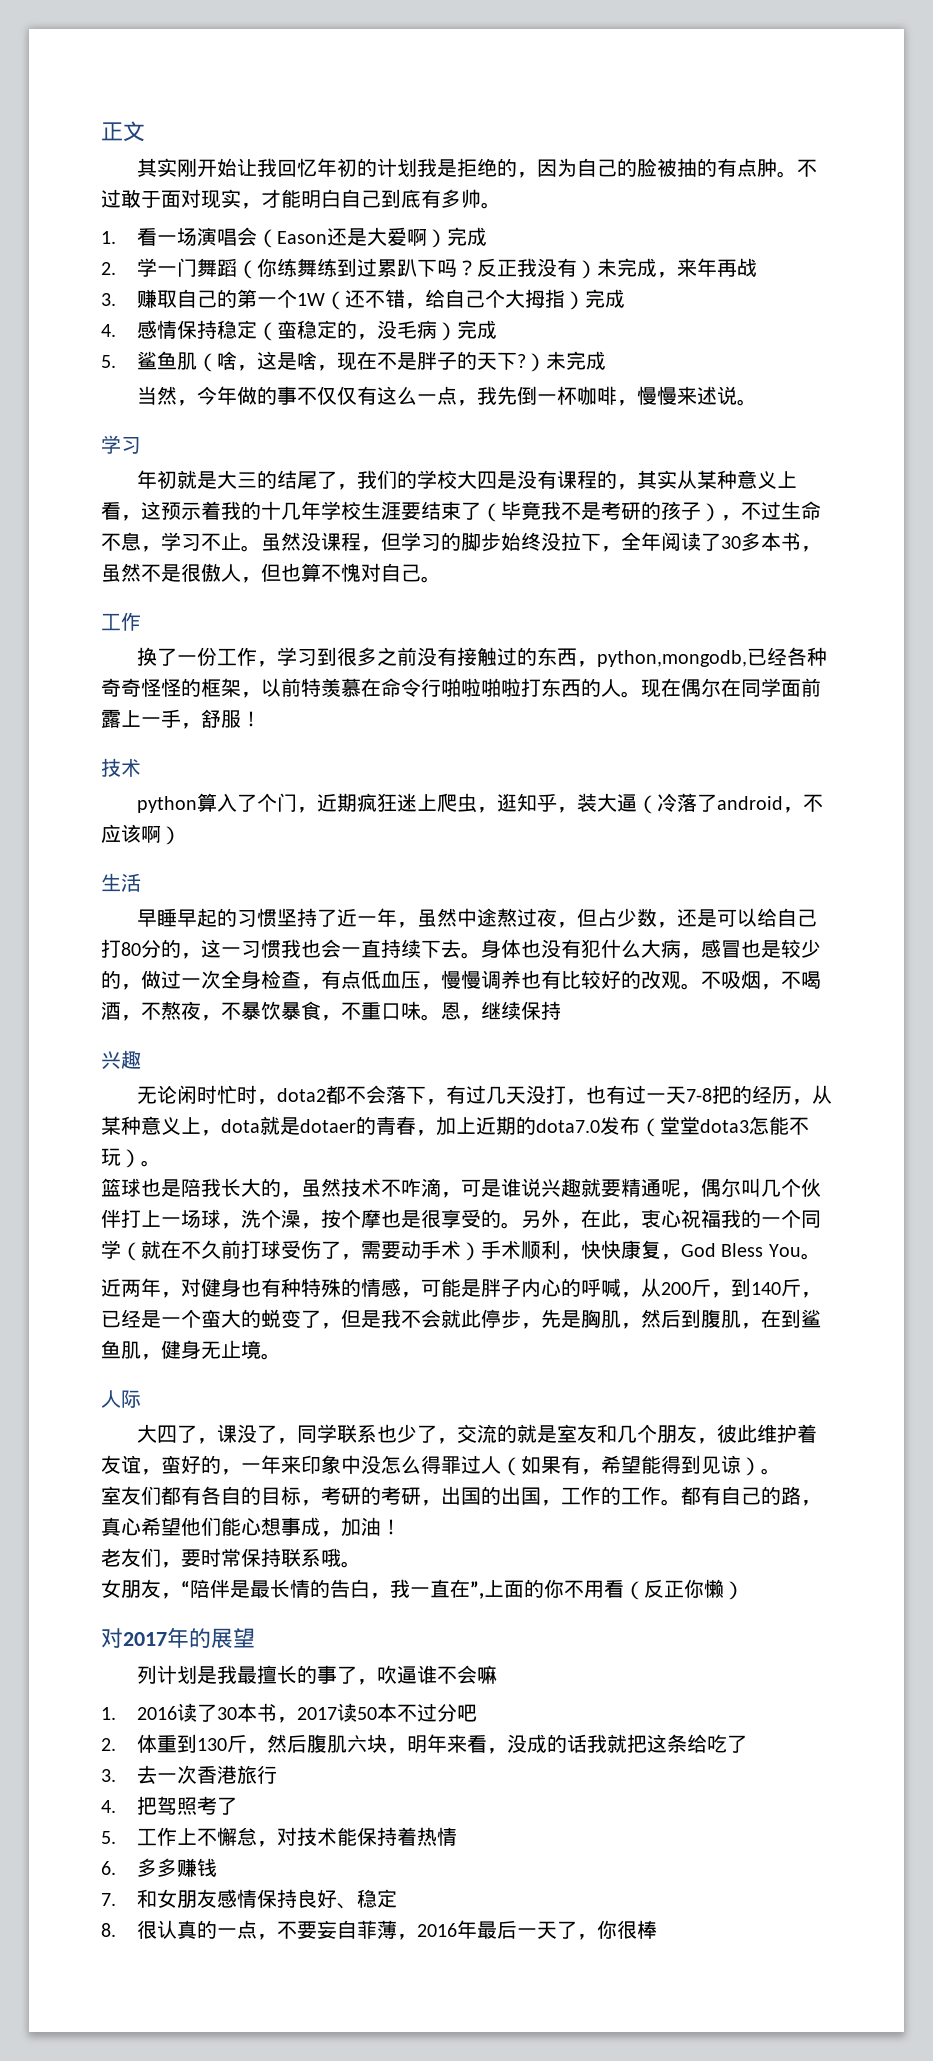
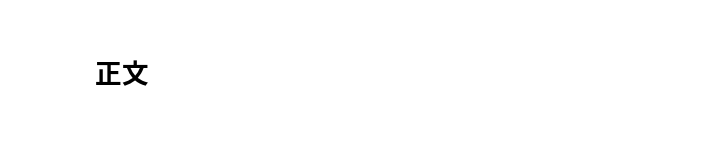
[136,158,817,178] [101,189,501,209] [101,227,488,248] [101,258,758,279] [101,289,626,310] [101,320,498,341] [101,351,607,372] [136,386,757,406] [101,435,141,454] [136,470,797,490] [101,501,821,522] [101,532,821,552] [101,563,441,583] [101,612,141,631] [136,647,827,667] [101,678,821,698] [101,709,261,729] [101,758,141,777] [136,793,823,814] [101,824,181,845] [101,873,141,892] [136,908,817,928] [101,939,821,959] [101,970,821,990] [101,1001,561,1021] [101,1050,141,1069] [136,1085,832,1105] [101,1116,809,1137] [101,1148,161,1168] [101,1178,821,1198] [101,1209,821,1229] [101,1240,821,1261] [101,1278,821,1298] [101,1309,821,1329] [101,1340,281,1360] [101,1390,141,1408] [136,1424,817,1444] [101,1455,781,1476] [101,1486,821,1506] [101,1517,401,1537] [101,1548,361,1568] [101,1579,744,1600] [101,1627,255,1649] [136,1665,497,1685] [101,1703,478,1723] [101,1734,748,1754] [101,1765,278,1784] [101,1796,238,1815] [101,1827,458,1847] [101,1858,218,1877] [101,1889,398,1909] [101,1920,658,1940] // 其实刚开始让我回忆年初的计划我是拒绝的，因为自己的脸被抽的有点肿。不过敢于面对现实，才能明白自己到底有多帅。 // 1.看一场演唱会（Eason还是大爱啊）完成 // 2.学一门舞蹈（你练舞练到过累趴下吗？反正我没有）未完成，来年再战 // 3.赚取自己的第一个1W（还不错，给自己个大拇指）完成 // 4.感情保持稳定（蛮稳定的，没毛病）完成 // 5.鲨鱼肌（啥，这是啥，现在不是胖子的天下?）未完成 // 当然，今年做的事不仅仅有这么一点，我先倒一杯咖啡，慢慢来述说。 // 学习 // 年初就是大三的结尾了，我们的学校大四是没有课程的，其实从某种意义上看，这预示着我的十几年学校生涯要结束了（毕竟我不是考研的孩子），不过生命不息，学习不止。虽然没课程，但学习的脚步始终没拉下，全年阅读了30多本书，虽然不是很傲人，但也算不愧对自己。 // 工作 // 换了一份工作，学习到很多之前没有接触过的东西，python,mongodb,已经各种奇奇怪怪的框架，以前特羡慕在命令行啪啦啪啦打东西的人。现在偶尔在同学面前露上一手，舒服！ // 技术 // python算入了个门，近期疯狂迷上爬虫，逛知乎，装大逼（冷落了android，不应该啊） // 生活 // 早睡早起的习惯坚持了近一年，虽然中途熬过夜，但占少数，还是可以给自己打80分的，这一习惯我也会一直持续下去。身体也没有犯什么大病，感冒也是较少的，做过一次全身检查，有点低血压，慢慢调养也有比较好的改观。不吸烟，不喝酒，不熬夜，不暴饮暴食，不重口味。恩，继续保持 // 兴趣 // 无论闲时忙时，dota2都不会落下，有过几天没打，也有过一天7-8把的经历，从某种意义上，dota就是dotaer的青春，加上近期的dota7.0发布（堂堂dota3怎能不玩）。 // 篮球也是陪我长大的，虽然技术不咋滴，可是谁说兴趣就要精通呢，偶尔叫几个伙伴打上一场球，洗个澡，按个摩也是很享受的。另外，在此，衷心祝福我的一个同学（就在不久前打球受伤了，需要动手术）手术顺利，快快康复，God Bless You。 // 近两年，对健身也有种特殊的情感，可能是胖子内心的呼喊，从200斤，到140斤，已经是一个蛮大的蜕变了，但是我不会就此停步，先是胸肌，然后到腹肌，在到鲨鱼肌，健身无止境。 // 人际 // 大四了，课没了，同学联系也少了，交流的就是室友和几个朋友，彼此维护着友谊，蛮好的，一年来印象中没怎么得罪过人（如果有，希望能得到见谅）。 // 室友们都有各自的目标，考研的考研，出国的出国，工作的工作。都有自己的路，真心希望他们能心想事成，加油！ // 老友们，要时常保持联系哦。 // 女朋友，“陪伴是最长情的告白，我一直在”,上面的你不用看（反正你懒） // 对2017年的展望 // 列计划是我最擅长的事了，吹逼谁不会嘛 // 1. 2016读了30本书，2017读50本不过分吧 // 2.体重到130斤，然后腹肌六块，明年来看，没成的话我就把这条给吃了 // 3.去一次香港旅行 // 4.把驾照考了 // 5.工作上不懈怠，对技术能保持着热情 // 6.多多赚钱 // 7.和女朋友感情保持良好、稳定 // 8.很认真的一点，不要妄自菲薄，2016年最后一天了，你很棒 -> (149, 73) none

